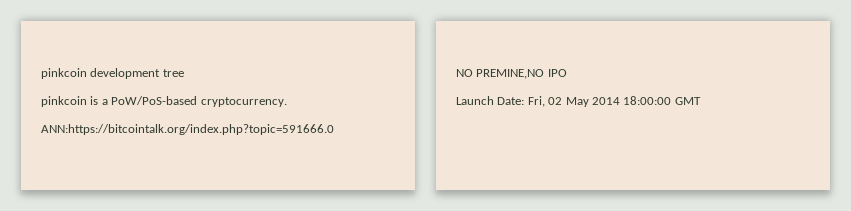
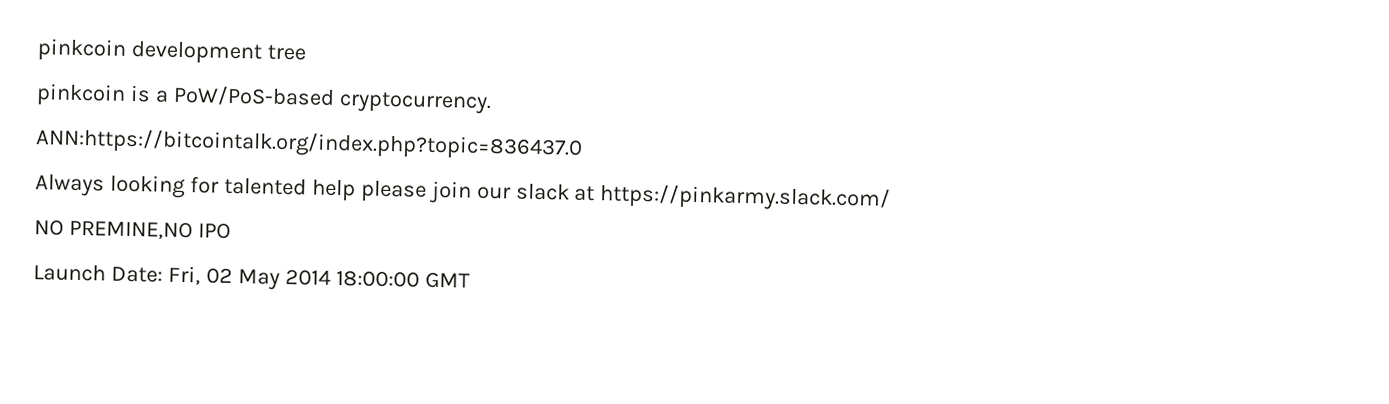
[41,124,334,135] ANN:https://bitcointalk.org/index.php?topic=591666.0 -> [35,127,583,161] [35,174,892,212] ANN:https://bitcointalk.org/index.php?topic=836437.0 // Always looking for talented help please join our slack at https://pinkarmy.slack.com/

